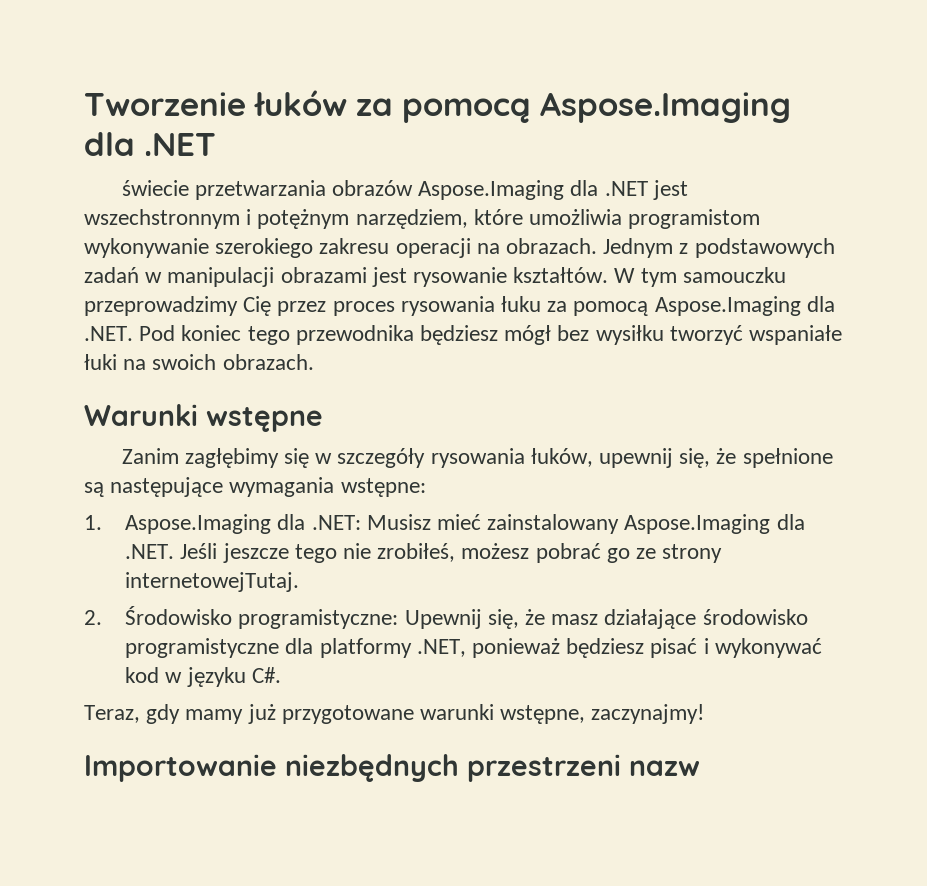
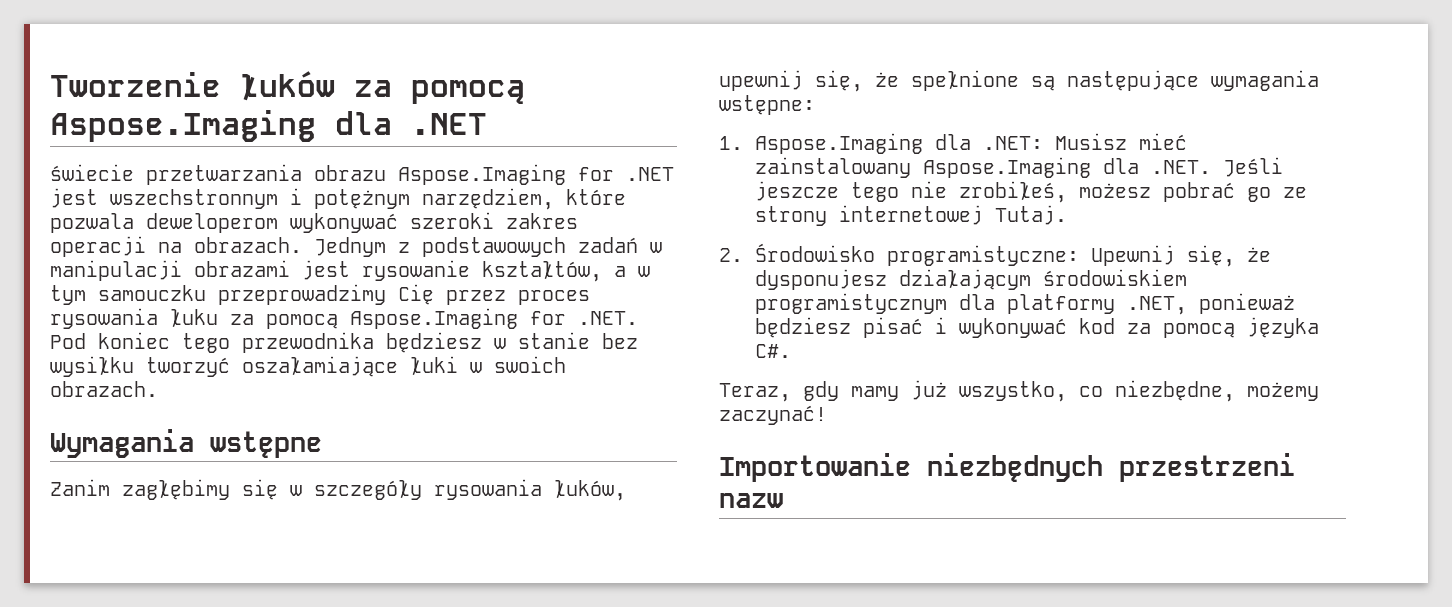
[331,180,599,200] obrazów Aspose.Imaging dla -> [314,164,614,185] obrazu Aspose.Imaging for
[529,209,761,229] [84,238,390,258] umożliwia programistom wykonywanie szerokiego zakresu -> [50,212,578,233] pozwala deweloperom wykonywać szeroki zakres
[513,267,636,283] kształtów. W -> [482,261,650,282] kształtów, a w
[806,296,835,312] dla -> [530,311,566,325] for
[504,325,552,345] mógł -> [494,332,590,349] w stanie
[749,325,843,345] [84,354,147,370] wspaniałe łuki na -> [242,356,482,377] oszałamiające łuki w
[84,404,198,426] Warunki -> [50,429,194,458] Wymagania
[125,572,300,592] internetowejTutaj. -> [839,205,1068,225] internetowej Tutaj.
[551,609,808,629] [125,638,280,658] masz działające środowisko programistyczne -> [755,269,1188,290] [755,293,948,314] dysponujesz działającym środowiskiem programistycznym
[165,667,246,687] w języku -> [1127,317,1320,338] za pomocą języka
[281,704,705,724] przygotowane warunki wstępne, zaczynajmy! -> [959,380,1319,402] [719,405,827,425] wszystko, co niezbędne, możemy zaczynać!

